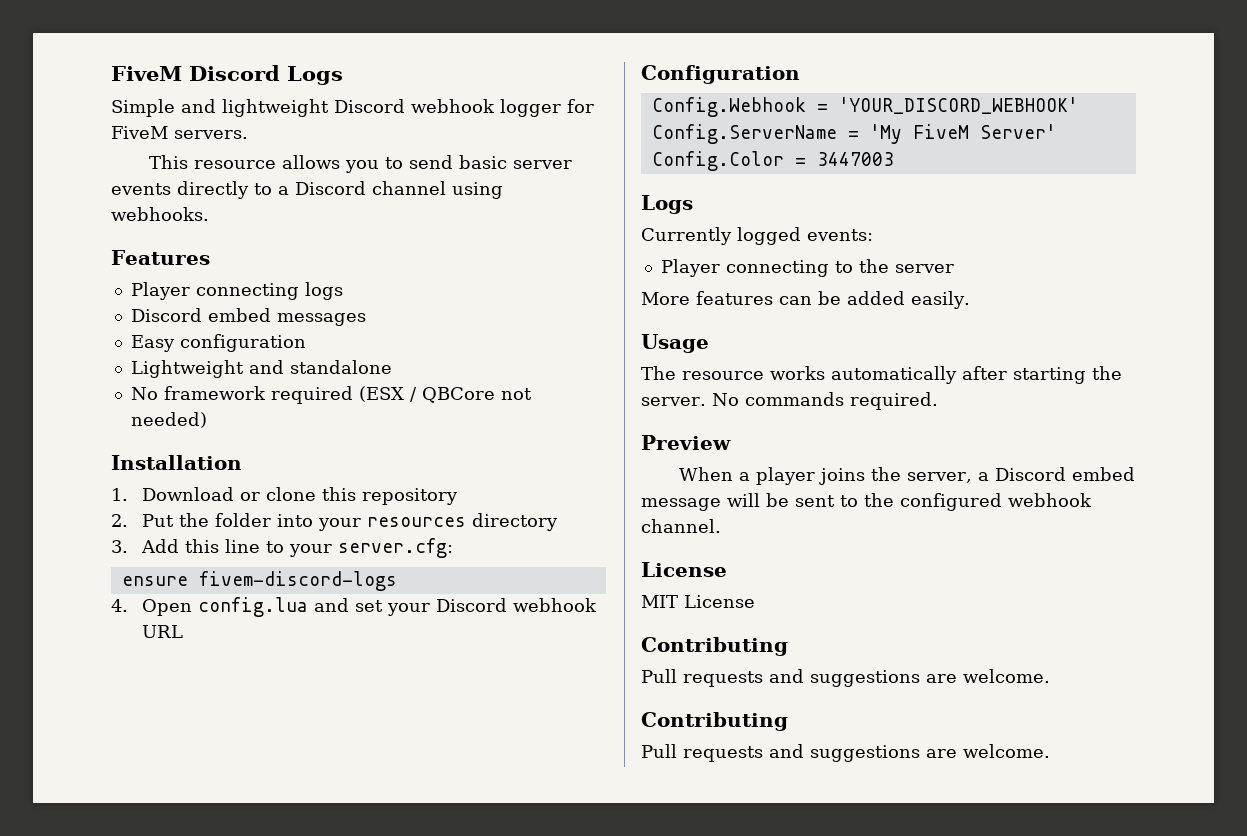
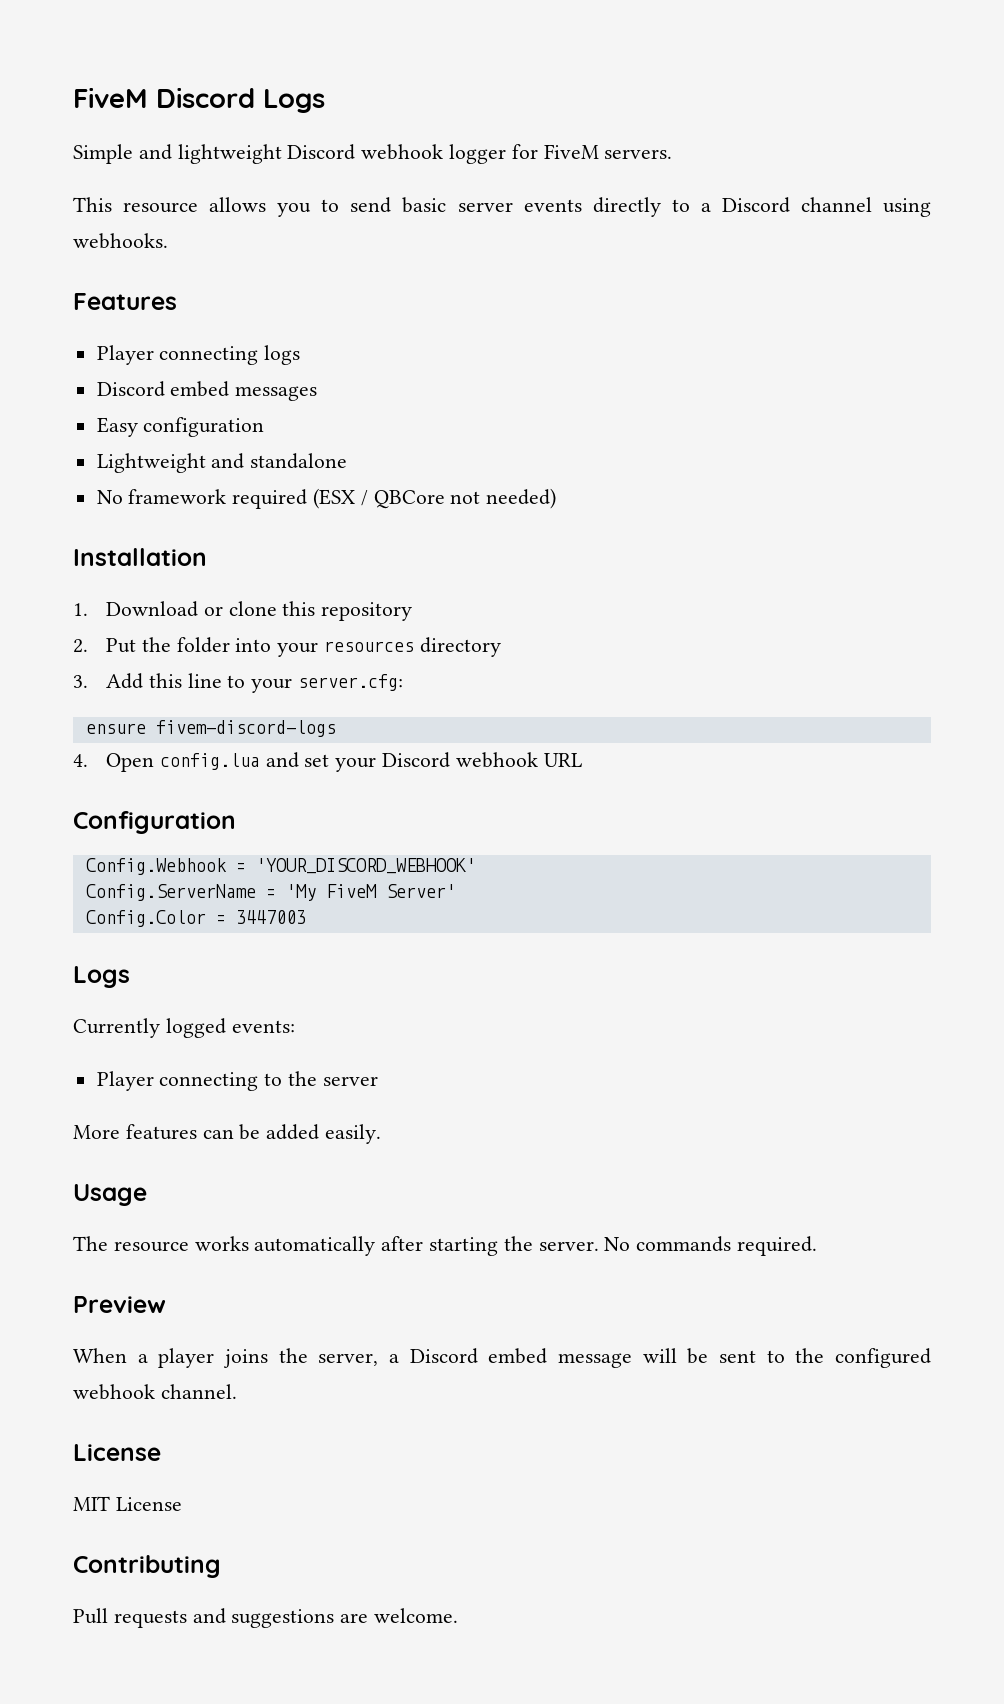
[641,712,788,731] [641,744,1050,762] // Contributing // Pull requests and suggestions are welcome. -> (459, 1615) none

